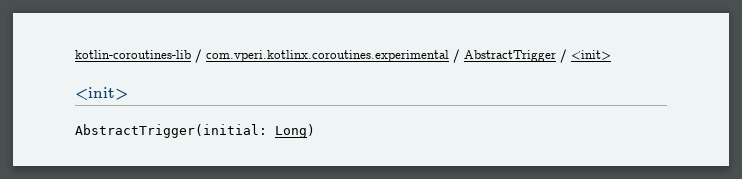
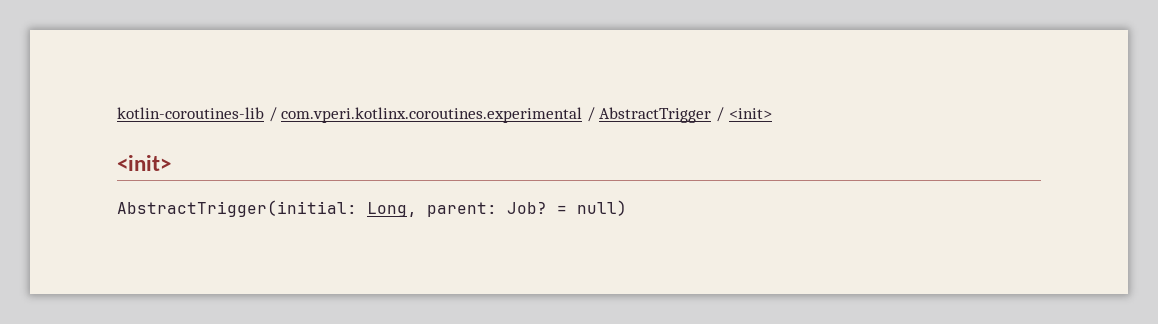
[275,124,315,138] Long) -> [367,200,627,217] Long, parent: Job? = null)

